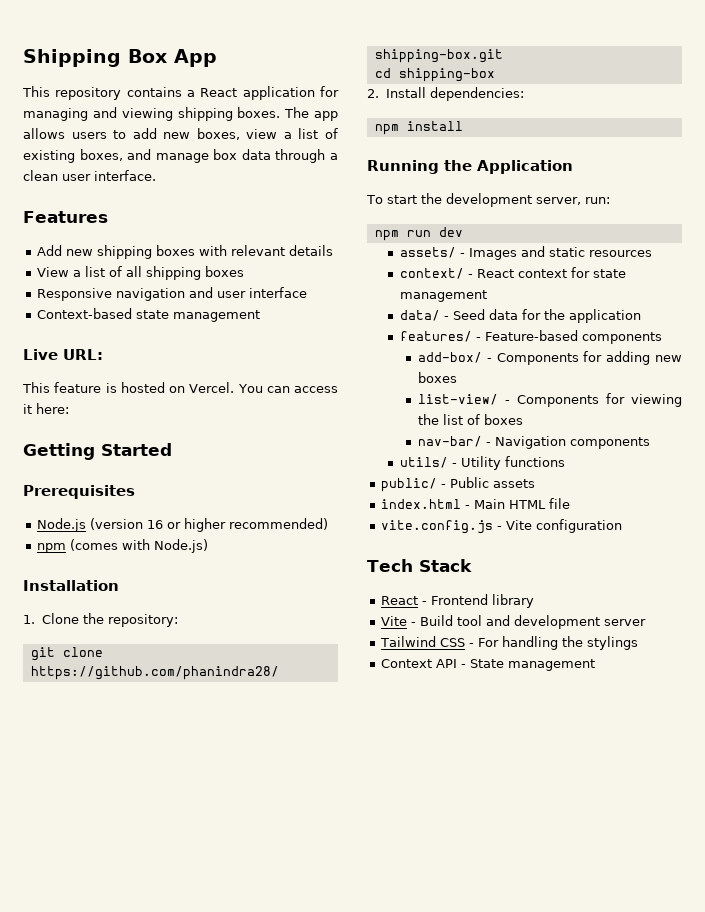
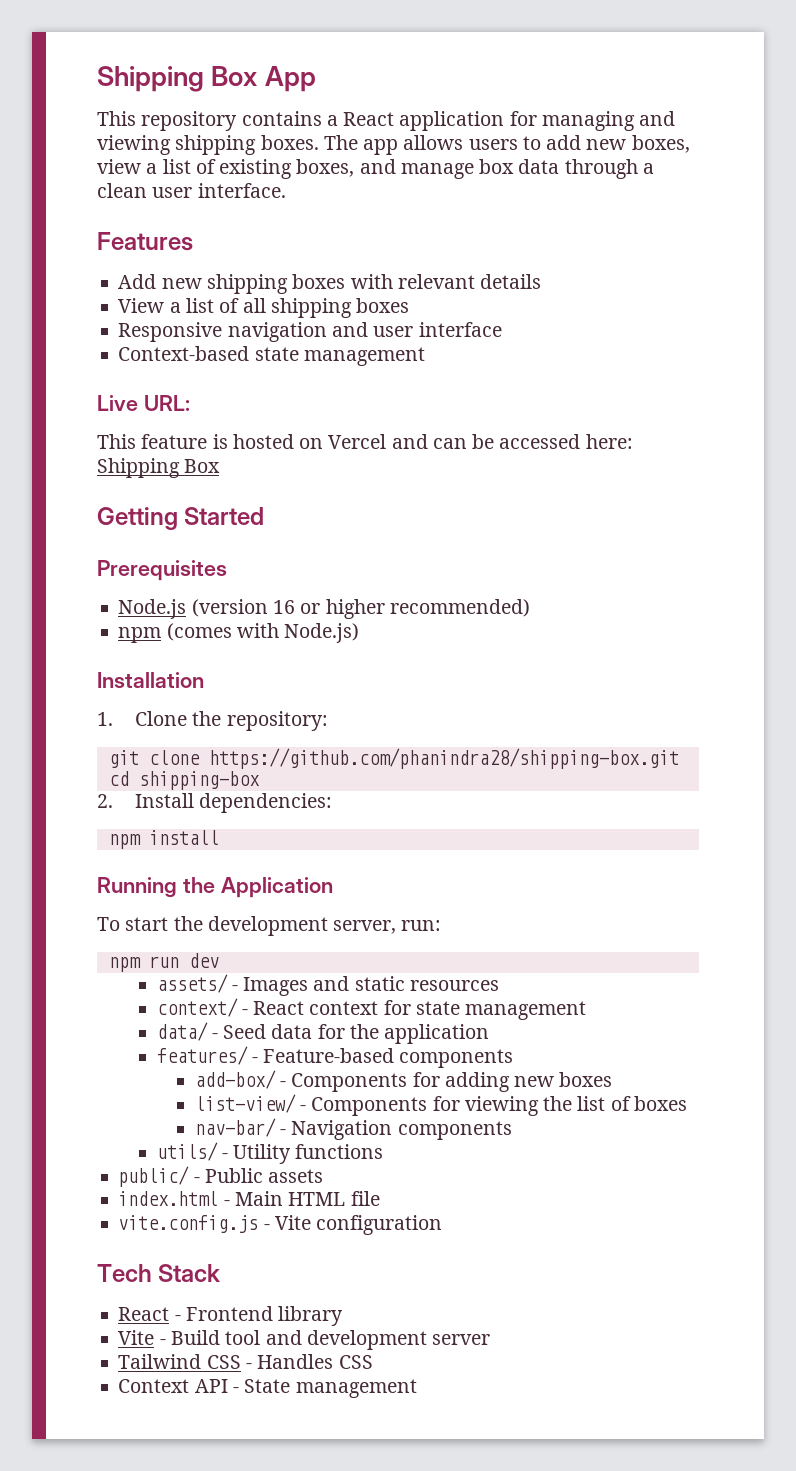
[189,382,338,393] [23,404,32,414] Vercel. You can access it -> [328,434,581,449] Vercel and can be accessed
(69, 408) none -> [97,458,221,478] Shipping Box
[478,636,639,650] For handling the stylings -> [257,1354,373,1369] Handles CSS

